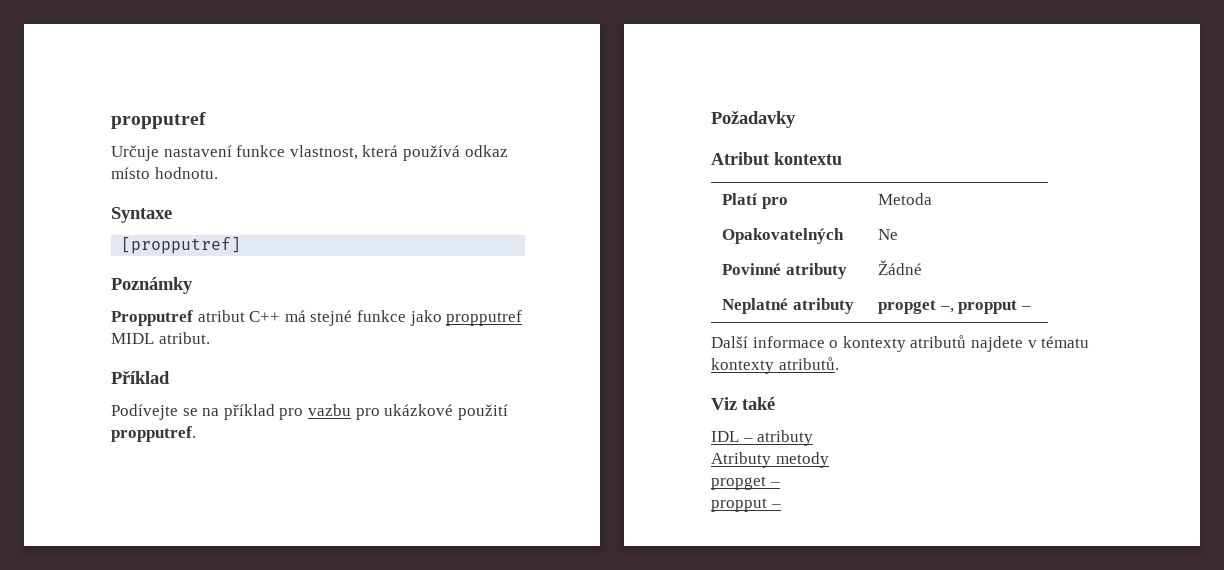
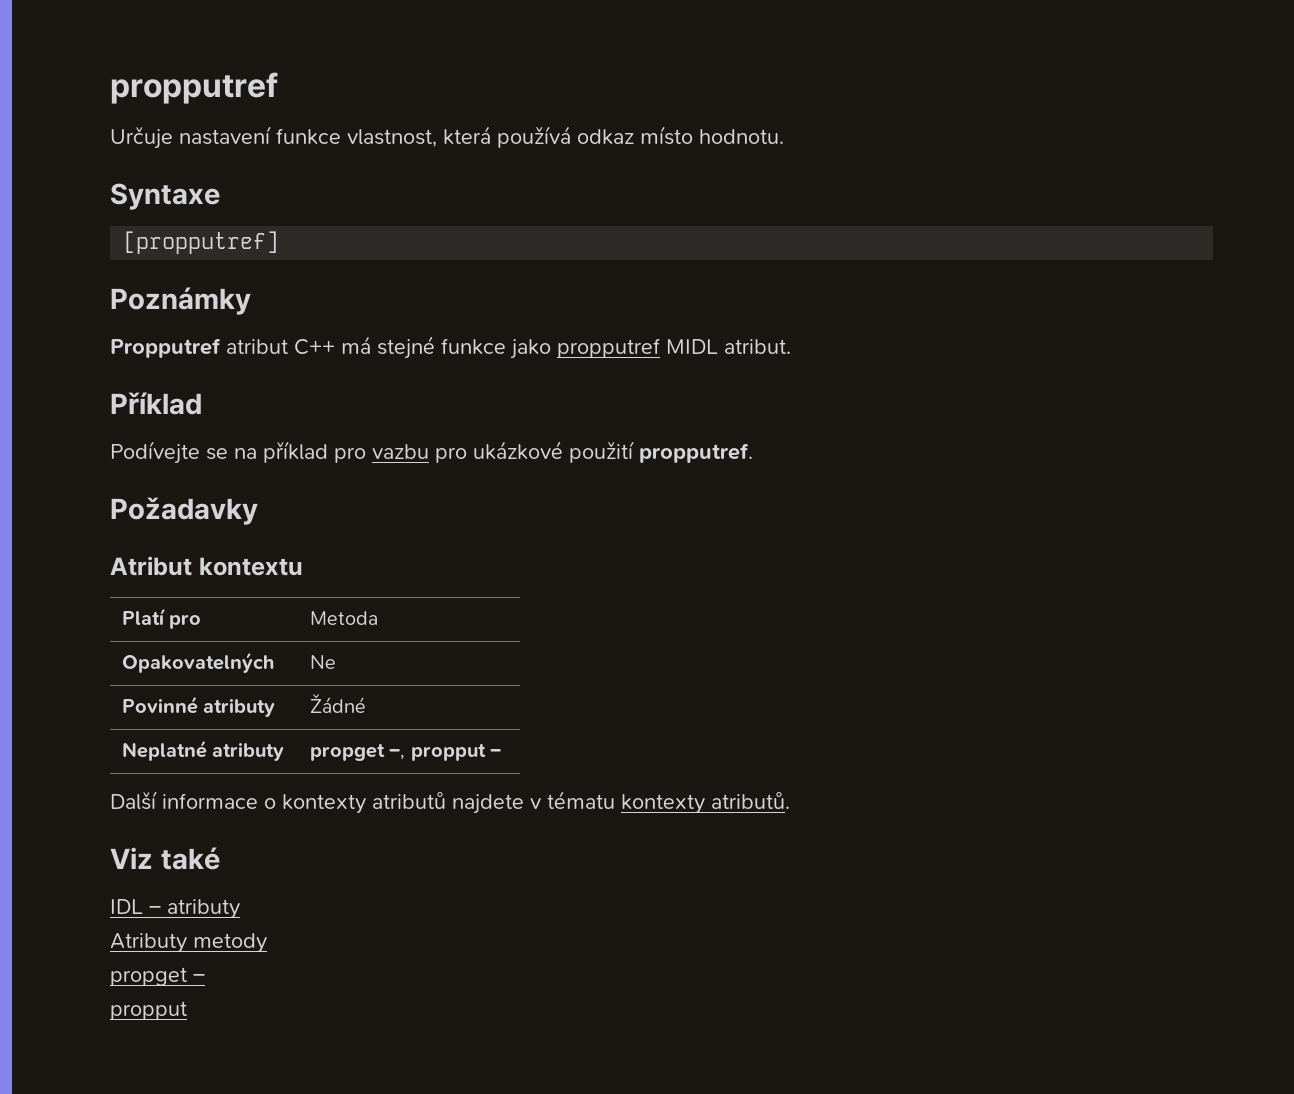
[770,504,781,508] – -> (187, 1010) none

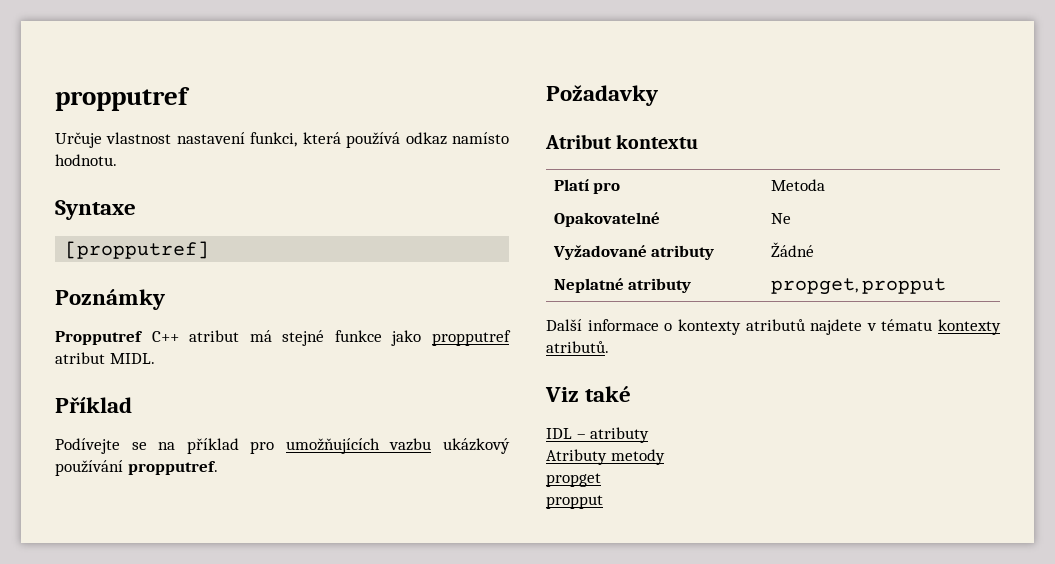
[179,126,437,147] nastavení funkce vlastnost, -> [106,132,298,147] vlastnost nastavení funkci,
[640,126,693,145] místo -> [452,132,509,144] namísto
[226,339,335,355] atribut C++ -> [151,330,240,342] C++ atribut
[666,339,791,354] MIDL atribut. -> [55,352,155,364] atribut MIDL.
[372,441,634,463] vazbu pro ukázkové použití -> [285,438,510,454] [55,460,123,476] umožňujících vazbu ukázkový používání
[121,652,274,673] Opakovatelných -> [553,212,660,227] Opakovatelné
[121,696,198,714] Povinné -> [552,245,647,260] Vyžadované
[309,743,502,761] propget –, propput – -> [770,278,947,295] propget, propput
[193,974,205,982] – -> (601, 480) none

